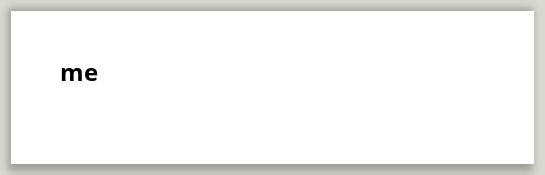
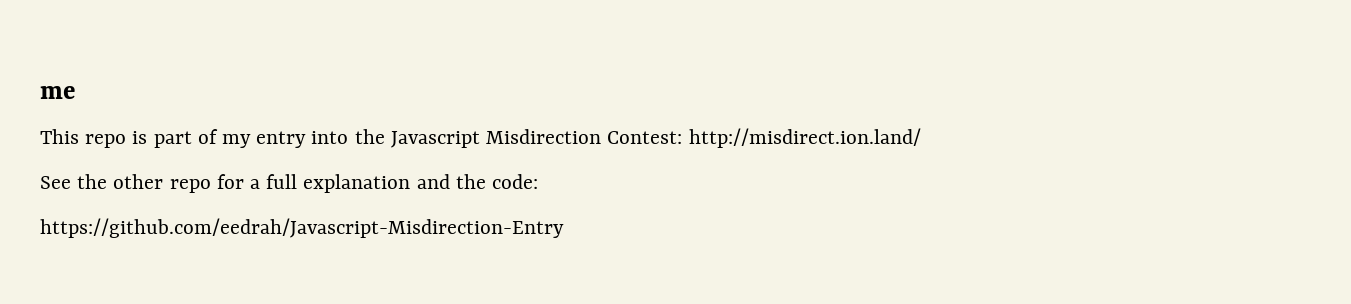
(98, 74) none -> [40,128,921,148] [40,174,539,193] [40,218,564,238] // This repo is part of my entry into the Javascript Misdirection Contest: http://misdirect.ion.land/ // See the other repo for a full explanation and the code: // https://github.com/eedrah/Javascript-Misdirection-Entry

